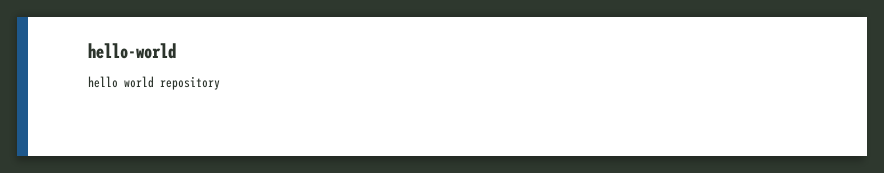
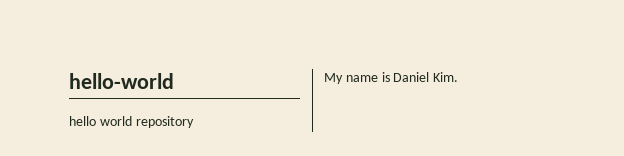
(220, 83) none -> [324,72,459,84] // My name is Daniel Kim.

